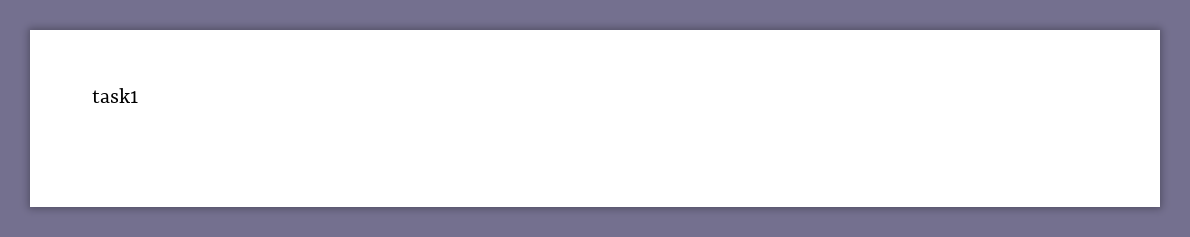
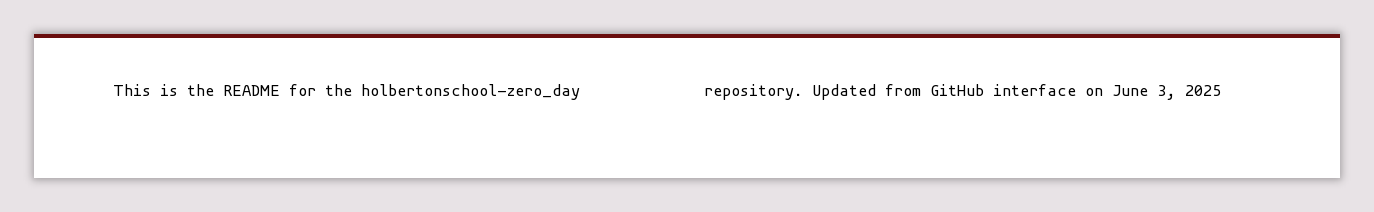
[92,88,138,103] task1 -> [113,84,1221,100] This is the README for the holbertonschool-zero_day repository. Updated from GitHub interface on June 3, 2025

